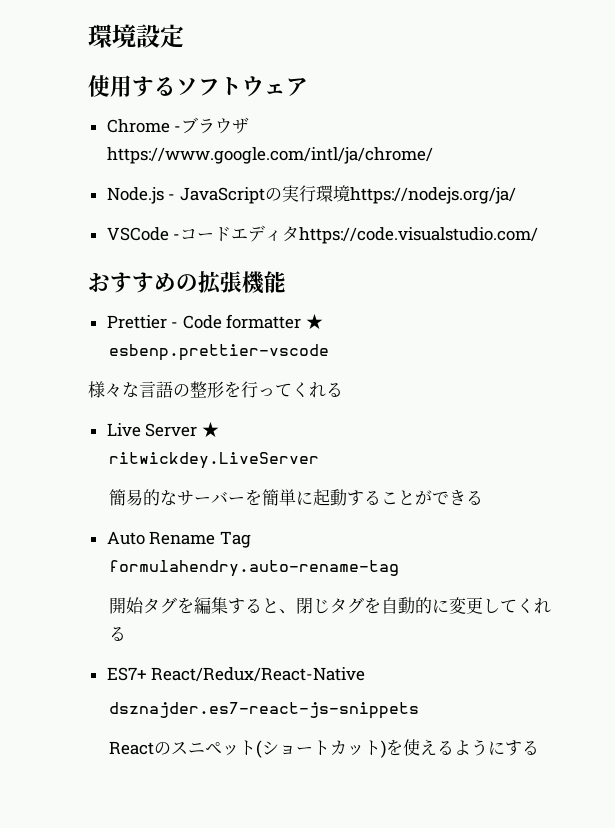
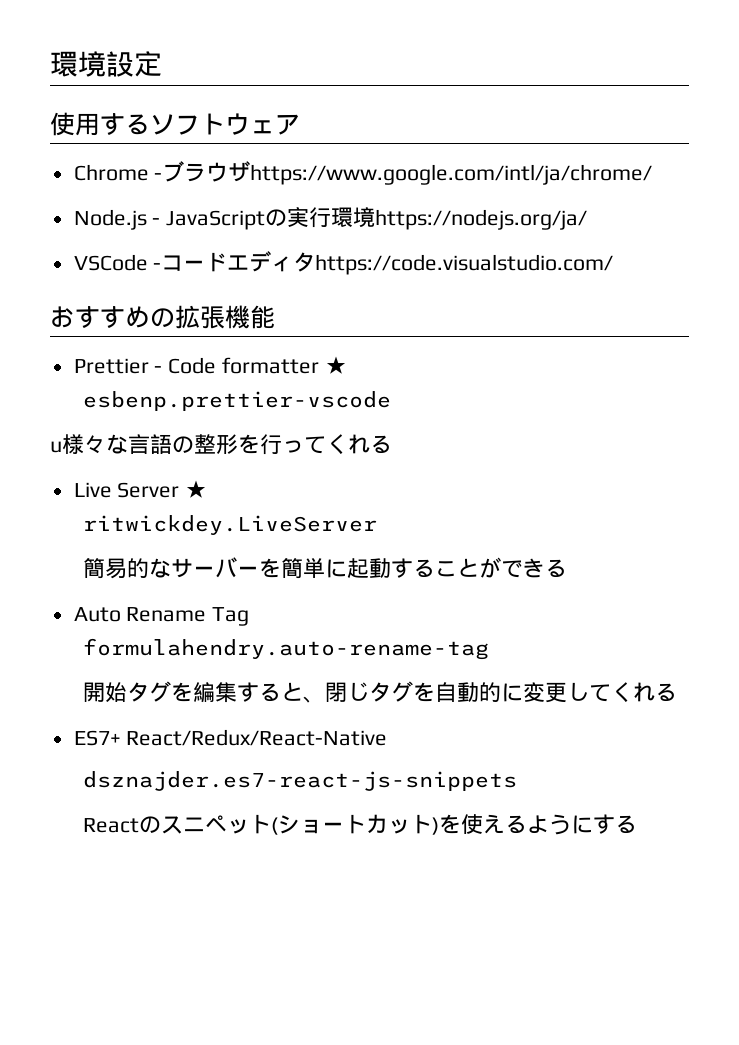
(330, 352) none -> [50,441,62,453] u

